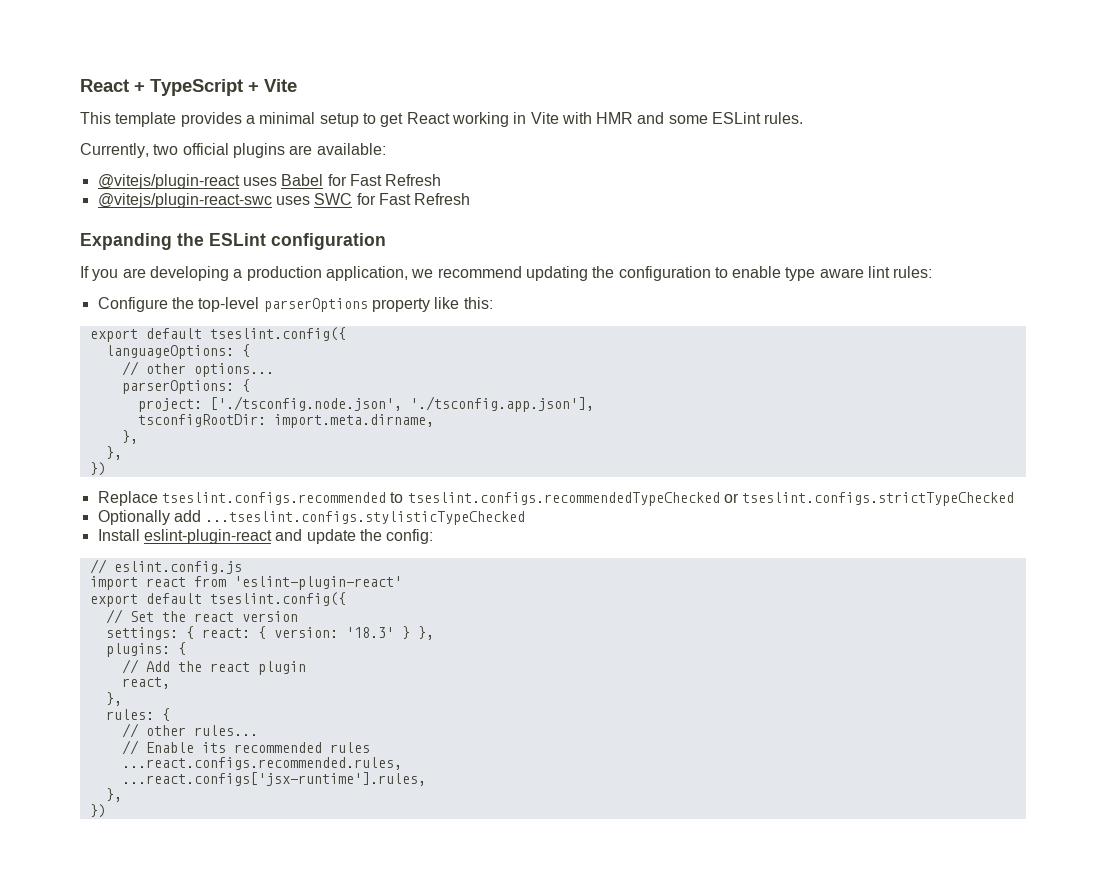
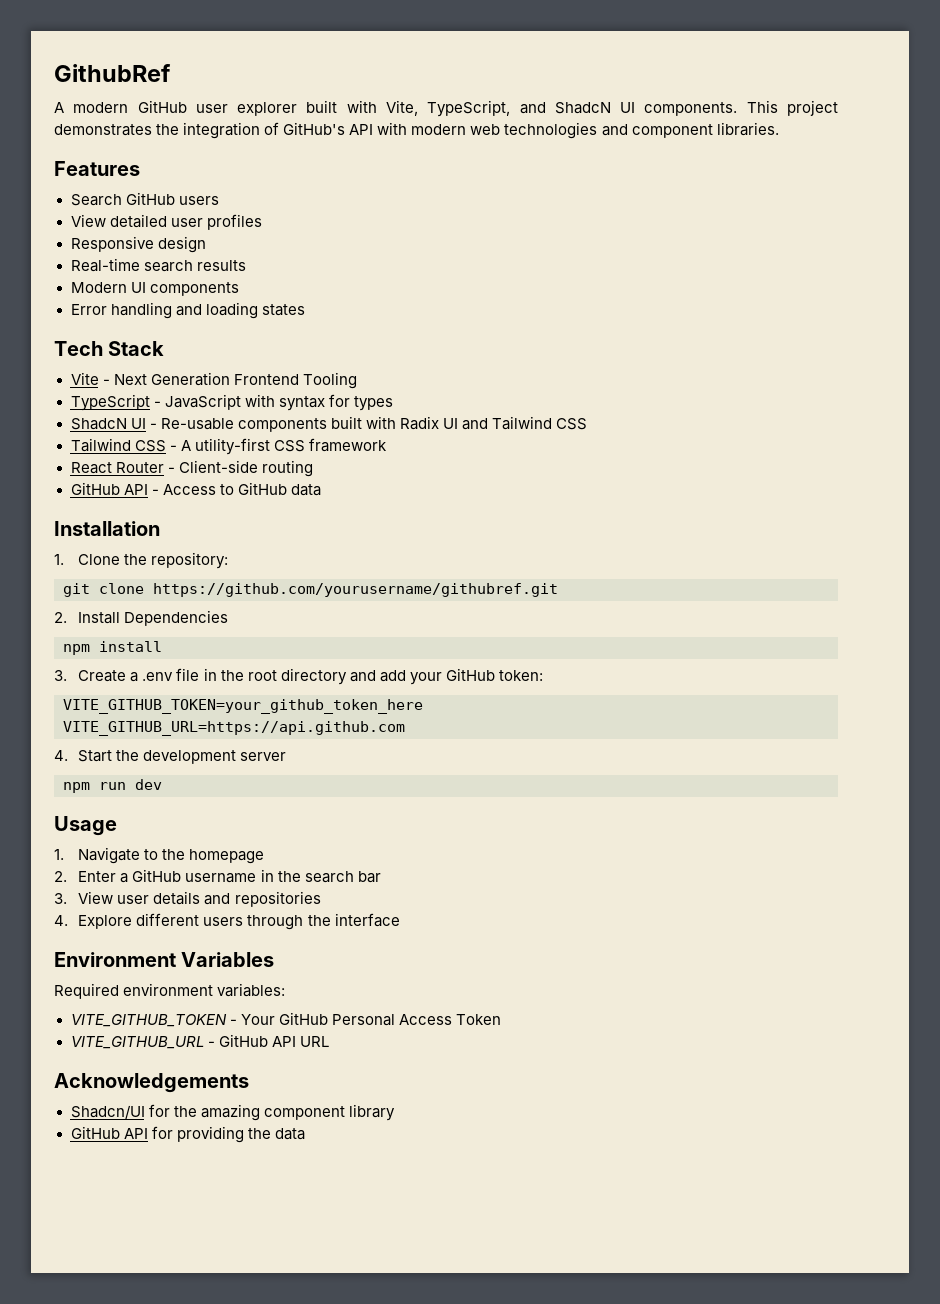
[80,79,297,96] [80,112,804,127] [80,143,386,158] [97,174,442,189] [97,193,471,208] [80,233,386,250] [80,266,933,281] [97,297,493,312] [89,327,346,342] [105,344,250,359] [121,361,274,377] [121,379,250,394] [137,396,594,412] [137,414,434,428] [121,430,138,444] [105,446,122,460] [89,462,106,476] [97,491,1015,506] [97,510,526,525] [97,529,434,544] [89,559,242,574] [89,576,402,590] [89,592,346,607] [105,609,298,624] [105,626,434,640] [105,642,186,657] [121,659,306,675] [121,677,170,689] [105,692,122,706] [105,708,170,721] [121,723,258,738] [121,740,370,755] [121,757,402,770] [121,772,426,786] [105,788,122,802] [89,804,106,818] React + TypeScript + Vite // This template provides a minimal setup to get React working in Vite with HMR and some ESLint rules. // Currently, two official plugins are available: // @vitejs/plugin-react uses Babel for Fast Refresh // @vitejs/plugin-react-swc uses SWC for Fast Refresh // Expanding the ESLint configuration // If you are developing a production application, we recommend updating the configuration to enable type aware lint rules: // Configure the top-level parserOptions property like this: // export default tseslint.config({ // languageOptions: { // // other options... // parserOptions: { // project: ['./tsconfig.node.json', './tsconfig.app.json'], // tsconfigRootDir: import.meta.dirname, // }, // }, // }) // Replace tseslint.configs.recommended to tseslint.configs.recommendedTypeChecked or tseslint.configs.strictTypeChecked // Optionally add ...tseslint.configs.stylisticTypeChecked // Install eslint-plugin-react and update the config: // // eslint.config.js // import react from 'eslint-plugin-react' // export default tseslint.config({ // // Set the react version // settings: { react: { version: '18.3' } }, // plugins: { // // Add the react plugin // react, // }, // rules: { // // other rules... // // Enable its recommended rules // ...react.configs.recommended.rules, // ...react.configs['jsx-runtime'].rules, // }, // }) -> [54,64,171,82] [54,100,839,117] [54,122,779,139] [54,161,140,176] [70,192,219,206] [70,214,262,230] [70,236,206,253] [70,258,246,272] [70,282,239,296] [70,302,305,319] [54,341,165,356] [70,372,357,389] [70,394,393,411] [70,416,588,432] [70,438,387,455] [70,460,313,477] [70,482,321,496] [54,521,160,536] [54,552,229,569] [63,583,558,597] [54,610,229,626] [63,641,162,655] [54,668,543,685] [63,699,423,714] [63,721,405,736] [54,750,287,764] [63,779,162,793] [54,816,117,836] [54,847,265,864] [54,869,381,883] [54,891,321,907] [54,913,400,930] [54,952,275,967] [54,983,286,999] [70,1012,501,1027] [70,1034,329,1049] [54,1073,249,1093] [70,1104,395,1121] [70,1126,305,1143] GithubRef // A modern GitHub user explorer built with Vite, TypeScript, and ShadcN UI components. This project demonstrates the integration of GitHub's API with modern web technologies and component libraries. // Features // Search GitHub users // View detailed user profiles // Responsive design // Real-time search results // Modern UI components // Error handling and loading states // Tech Stack // Vite - Next Generation Frontend Tooling // TypeScript - JavaScript with syntax for types // ShadcN UI - Re-usable components built with Radix UI and Tailwind CSS // Tailwind CSS - A utility-first CSS framework // React Router - Client-side routing // GitHub API - Access to GitHub data // Installation // 1. Clone the repository: // git clone https://github.com/yourusername/githubref.git // 2. Install Dependencies // npm install // 3. Create a .env file in the root directory and add your GitHub token: // VITE_GITHUB_TOKEN=your_github_token_here // VITE_GITHUB_URL=https://api.github.com // 4. Start the development server // npm run dev // Usage // 1. Navigate to the homepage // 2. Enter a GitHub username in the search bar // 3. View user details and repositories // 4. Explore different users through the interface // Environment Variables // Required environment variables: // VITE_GITHUB_TOKEN - Your GitHub Personal Access Token // VITE_GITHUB_URL - GitHub API URL // Acknowledgements // Shadcn/UI for the amazing component library // GitHub API for providing the data

